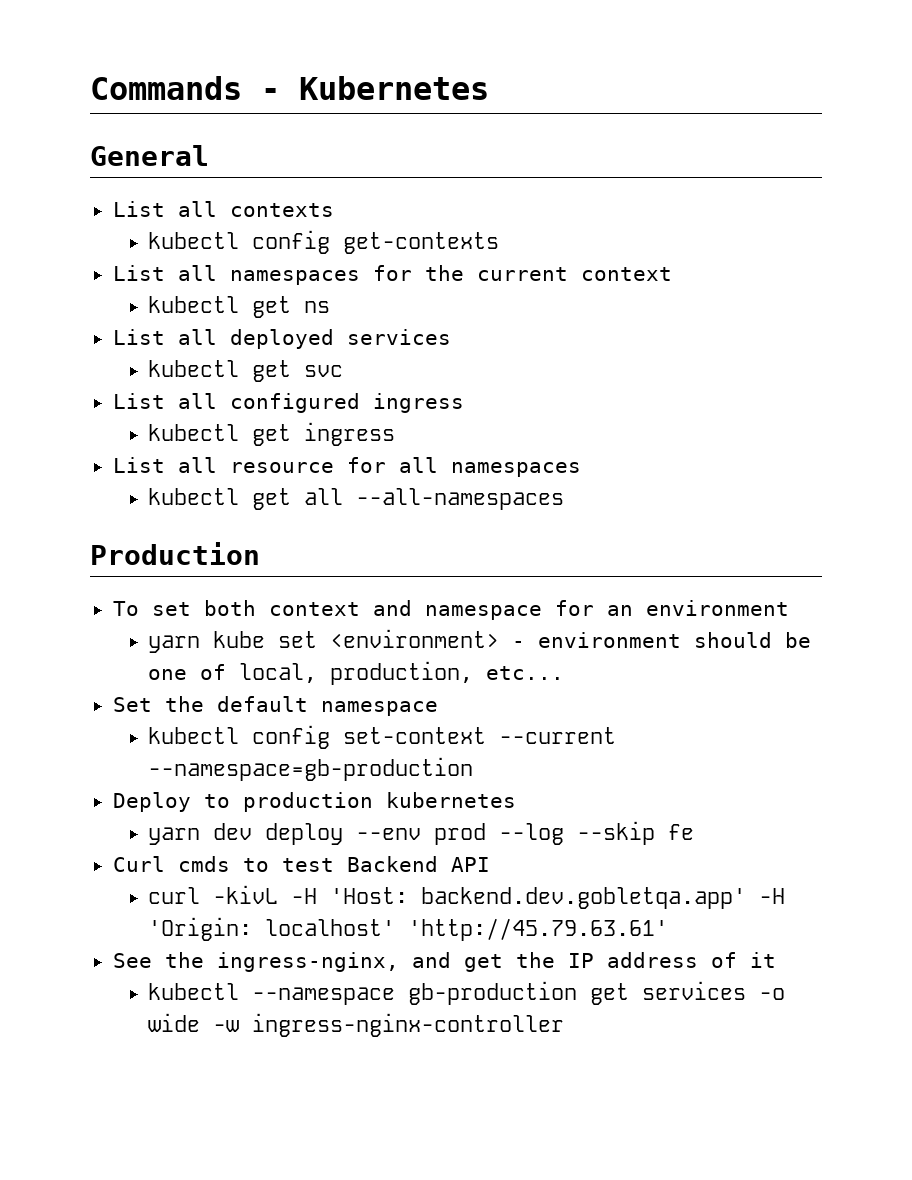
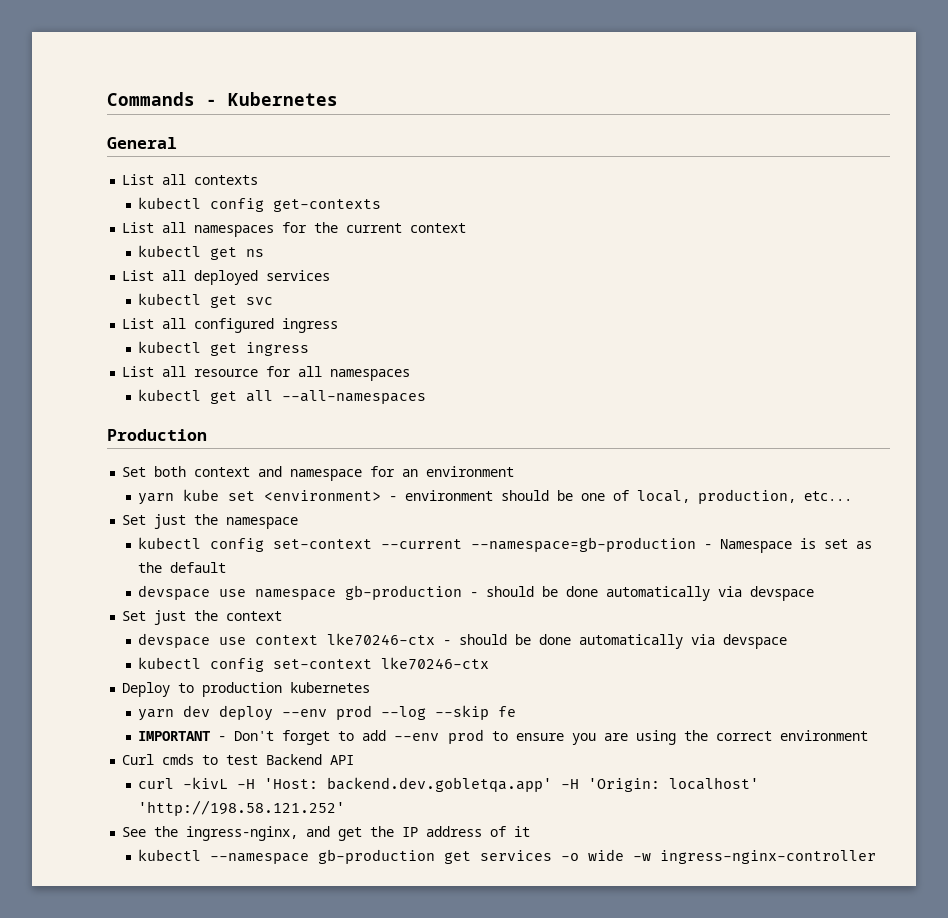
[112,601,191,616] To set -> [122,467,147,477] Set
[164,696,308,712] the default -> [154,514,219,529] just the
(474, 769) none -> [704,538,873,553] [138,562,227,573] [138,585,815,601] [122,610,283,625] [138,633,788,649] [138,657,490,672] - Namespace is set as the default // devspace use namespace gb-production - should be done automatically via devspace // Set just the context // devspace use context lke70246-ctx - should be done automatically via devspace // kubectl config set-context lke70246-ctx
(695, 832) none -> [138,729,869,745] // IMPORTANT - Don't forget to add --env prod to ensure you are using the correct environment
[408,918,669,941] 'http://45.79.63.61' -> [138,800,346,816] 'http://198.58.121.252'

